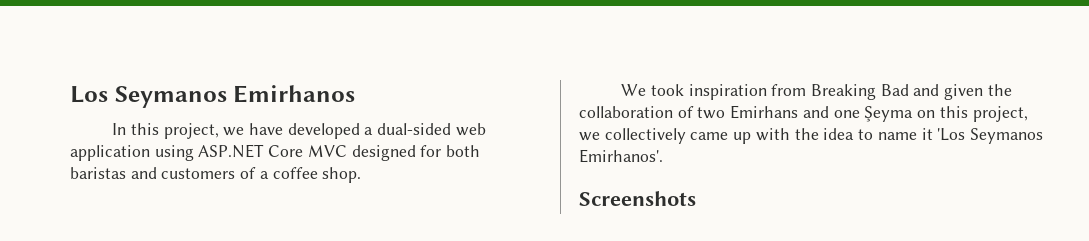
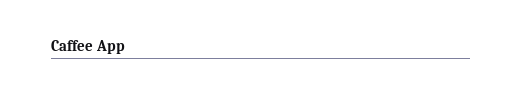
[70,85,356,108] [112,123,486,139] [70,144,481,161] [70,167,362,183] [621,84,1012,100] [579,105,1028,122] [579,128,1043,144] [579,149,663,163] [579,191,696,206] Los Seymanos Emirhanos // In this project, we have developed a dual-sided web application using ASP.NET Core MVC designed for both baristas and customers of a coffee shop. // We took inspiration from Breaking Bad and given the collaboration of two Emirhans and one Şeyma on this project, we collectively came up with the idea to name it 'Los Seymanos Emirhanos'. // Screenshots -> [51,40,126,54] Caffee App

